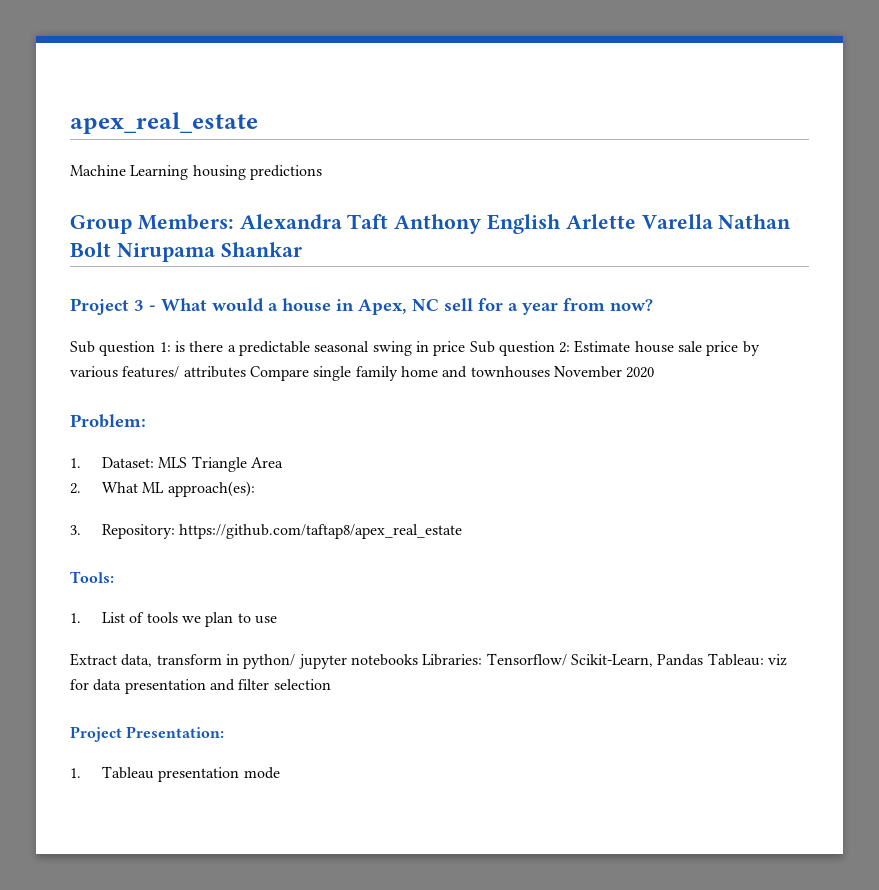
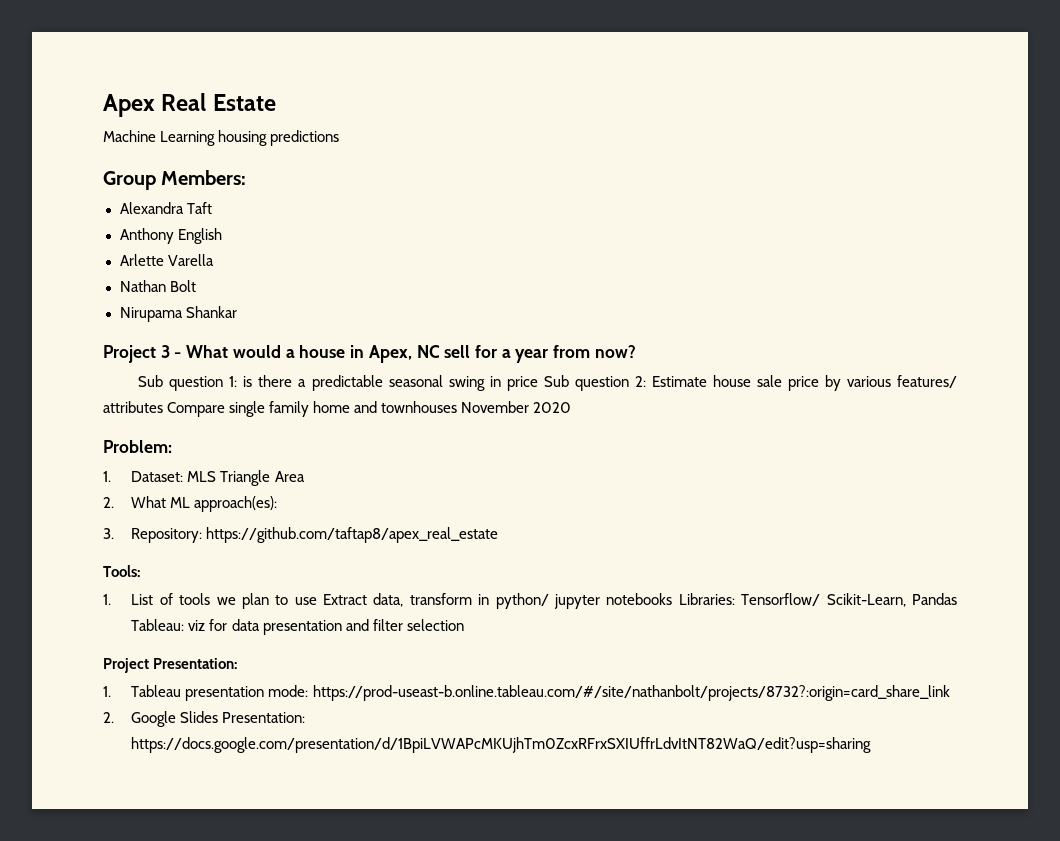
[70,112,258,134] apex_real_estate -> [103,93,276,117] Apex Real Estate
(234, 222) none -> (247, 177) //
(389, 221) none -> (212, 208) //
(562, 224) none -> (222, 236) //
(713, 221) none -> (214, 260) //
(111, 249) none -> (196, 286) //
(277, 620) // -> (317, 601) none
[243,767,280,779] mode -> [268,685,951,701] [103,711,306,727] [131,737,872,753] mode: https://prod-useast-b.online.tableau.com/#/site/nathanbolt/projects/8732?:origin=card_share_link // 2. Google Slides Presentation: https://docs.google.com/presentation/d/1BpiLVWAPcMKUjhTm0ZcxRFrxSXIUffrLdvItNT82WaQ/edit?usp=sharing

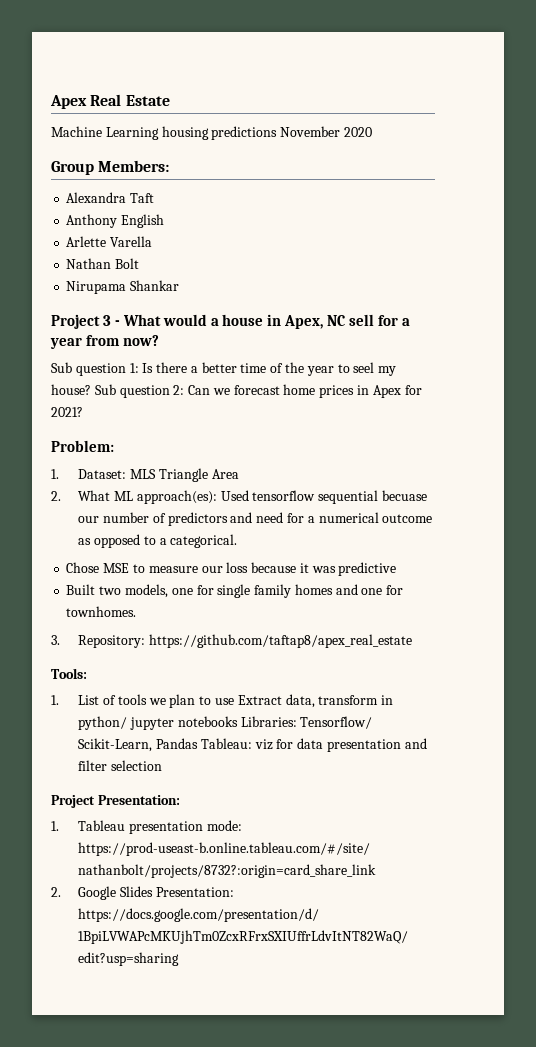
(340, 138) none -> [280,126,372,137] November 2020
[243,376,253,387] is -> [142,363,154,373] Is
[311,375,957,391] [103,401,572,417] predictable seasonal swing in price Sub question 2: Estimate house sale price by various features/ attributes Compare single family home and townhouses November 2020 -> [201,362,397,376] [51,384,422,398] [51,407,83,417] better time of the year to seel my house? Sub question 2: Can we forecast home prices in Apex for 2021?
(278, 504) none -> [220,490,427,504] [78,512,433,526] [78,534,238,548] [66,562,397,576] [66,584,404,598] [66,606,137,617] Used tensorflow sequential becuase our number of predictors and need for a numerical outcome as opposed to a categorical. // Chose MSE to measure our loss because it was predictive // Built two models, one for single family homes and one for townhomes.

